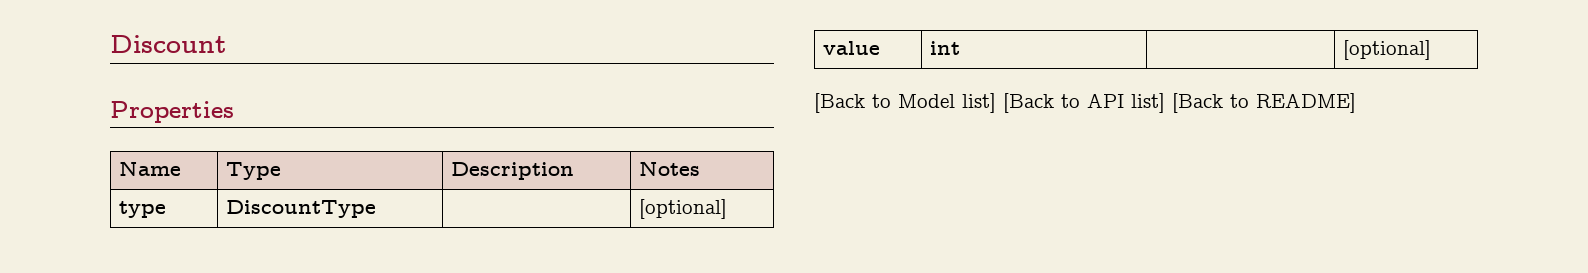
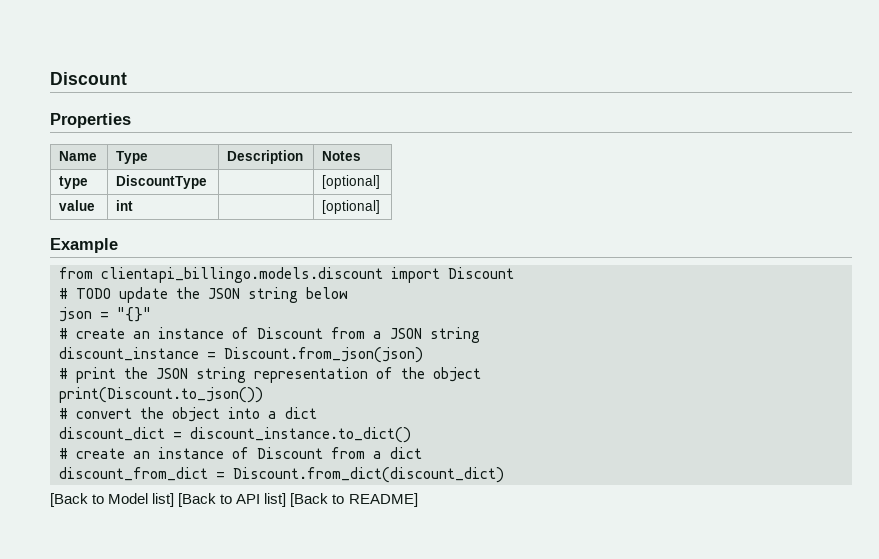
(1431, 50) none -> [50,238,118,253] [59,267,514,283] [59,287,348,303] [59,307,151,322] [59,327,480,343] [59,347,423,363] [59,367,481,383] [59,387,263,403] [59,407,317,422] [59,427,411,443] [59,447,422,459] [59,467,504,483] // Example // from clientapi_billingo.models.discount import Discount // # TODO update the JSON string below // json = "{}" // # create an instance of Discount from a JSON string // discount_instance = Discount.from_json(json) // # print the JSON string representation of the object // print(Discount.to_json()) // # convert the object into a dict // discount_dict = discount_instance.to_dict() // # create an instance of Discount from a dict // discount_from_dict = Discount.from_dict(discount_dict)

